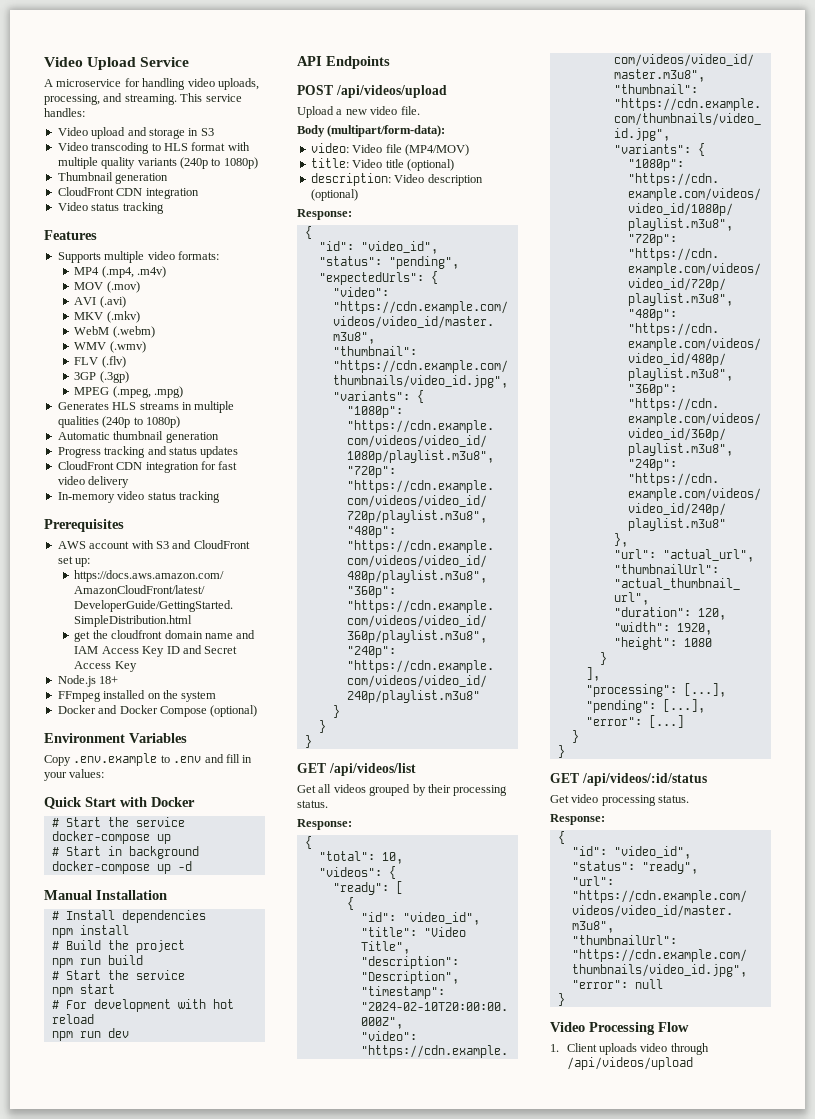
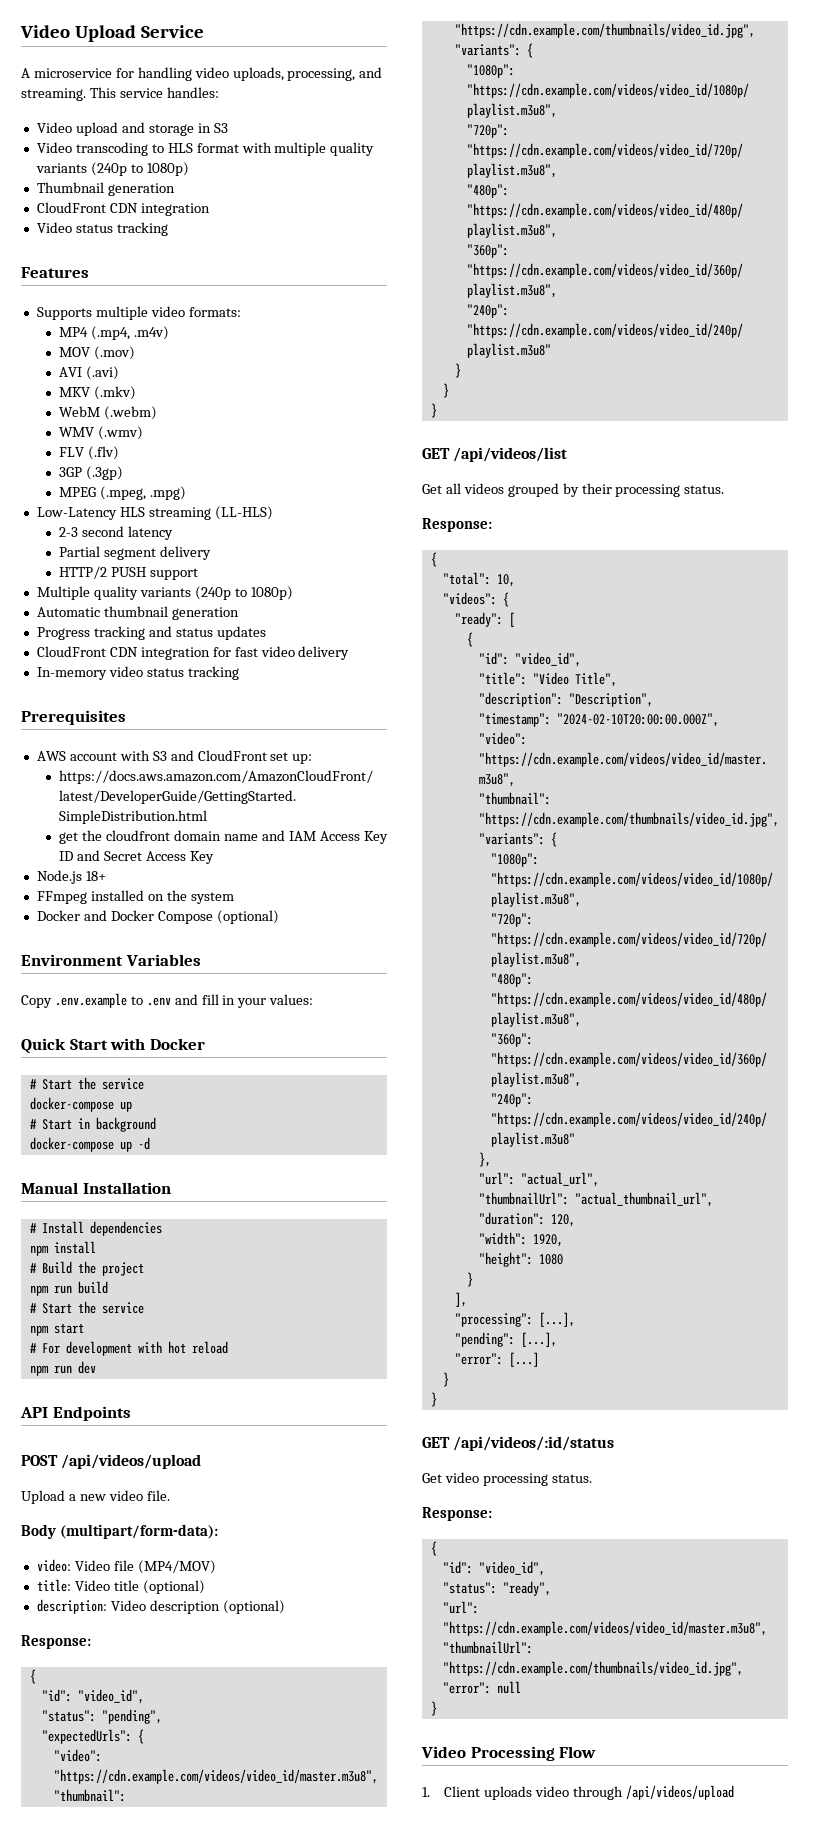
[57,401,235,413] [57,416,99,428] Generates HLS streams in multiple qualities -> [36,506,273,520] [59,526,174,540] [59,546,212,560] [59,566,199,580] [36,586,191,600] Low-Latency HLS streaming (LL-HLS) // 2-3 second latency // Partial segment delivery // HTTP/2 PUSH support // Multiple quality variants

